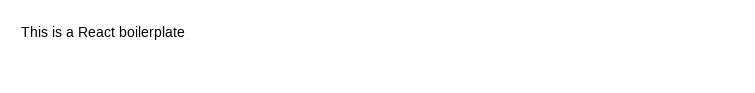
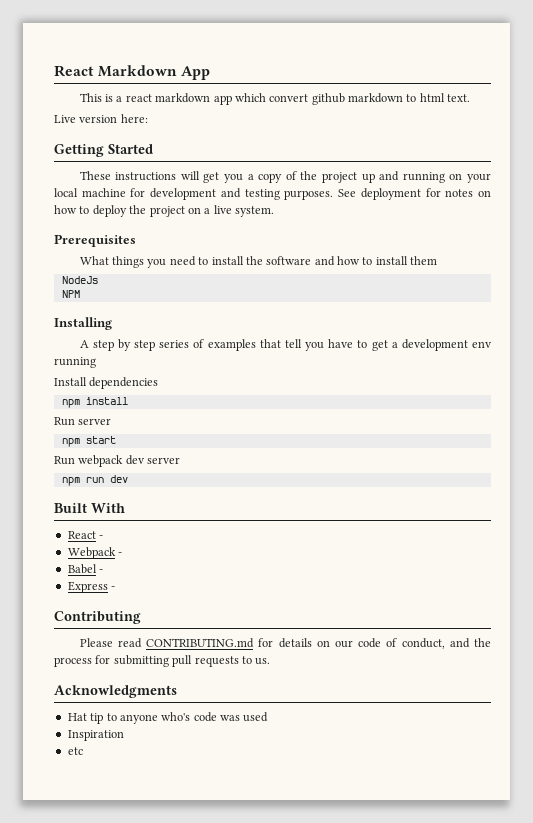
[21,26,185,40] This is a React boilerplate -> [54,65,211,80] [79,93,471,105] [54,114,148,123] [54,144,153,157] [79,171,492,183] [54,188,492,200] [54,205,274,217] [54,234,136,247] [79,256,438,268] [61,276,98,284] [61,290,80,298] [54,317,112,330] [79,339,493,351] [54,357,96,368] [54,377,159,389] [61,397,128,408] [54,417,112,426] [61,436,116,447] [54,455,181,467] [61,475,128,486] [54,503,125,513] [67,531,104,539] [67,547,123,559] [67,564,104,574] [67,581,116,593] [54,611,141,624] [79,638,492,649] [54,655,271,667] [54,685,177,698] [67,712,269,724] [67,730,124,741] [67,747,83,755] React Markdown App // This is a react markdown app which convert github markdown to html text. // Live version here: // Getting Started // These instructions will get you a copy of the project up and running on your local machine for development and testing purposes. See deployment for notes on how to deploy the project on a live system. // Prerequisites // What things you need to install the software and how to install them // NodeJs // NPM // Installing // A step by step series of examples that tell you have to get a development env running // Install dependencies // npm install // Run server // npm start // Run webpack dev server // npm run dev // Built With // React - // Webpack - // Babel - // Express - // Contributing // Please read CONTRIBUTING.md for details on our code of conduct, and the process for submitting pull requests to us. // Acknowledgments // Hat tip to anyone who's code was used // Inspiration // etc

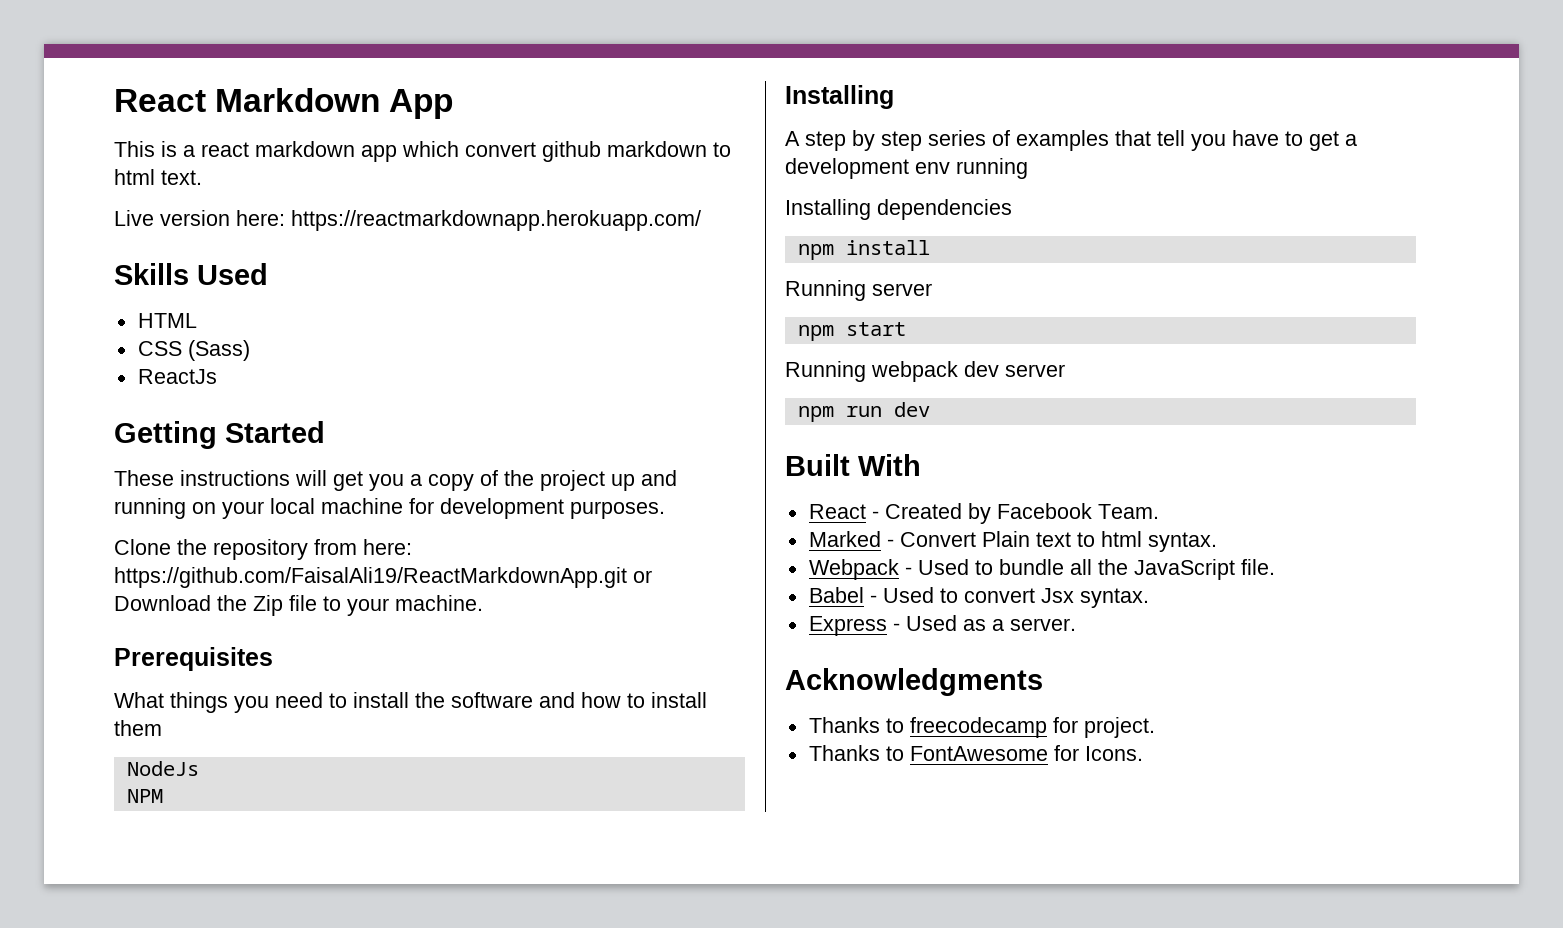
(148, 118) none -> [291,210,701,231] [114,263,268,285] [137,313,197,328] [137,340,250,361] [137,369,217,384] https://reactmarkdownapp.herokuapp.com/ // Skills Used // HTML // CSS (Sass) // ReactJs
[220,188,280,200] and testing -> (564, 508) none
[338,188,492,200] [54,205,274,217] See deployment for notes on how to deploy the project on a live system. -> [114,539,412,560] [114,567,652,588] [114,595,483,616] // Clone the repository from here: https://github.com/FaisalAli19/ReactMarkdownApp.git or Download the Zip file to your machine.
[54,377,87,386] Install -> [785,199,871,220] Installing
[54,417,75,426] Run -> [785,280,866,301] Running
[54,456,75,465] Run -> [785,361,866,382] Running
[67,547,123,559] [67,564,104,574] [67,581,116,593] [54,611,141,624] [79,638,492,649] [54,655,271,667] [54,685,177,698] [67,712,269,724] [67,730,124,741] [67,747,83,755] // Webpack - // Babel - // Express - // Contributing // Please read CONTRIBUTING.md for details on our code of conduct, and the process for submitting pull requests to us. // Acknowledgments // Hat tip to anyone who's code was used // Inspiration // etc -> [884,503,1159,524] [808,531,1217,552] [808,559,1275,580] [808,587,1149,608] [808,615,1076,636] [785,668,1043,696] [808,717,1155,738] [808,745,1143,761] Created by Facebook Team. // Marked - Convert Plain text to html syntax. // Webpack - Used to bundle all the JavaScript file. // Babel - Used to convert Jsx syntax. // Express - Used as a server. // Acknowledgments // Thanks to freecodecamp for project. // Thanks to FontAwesome for Icons.

